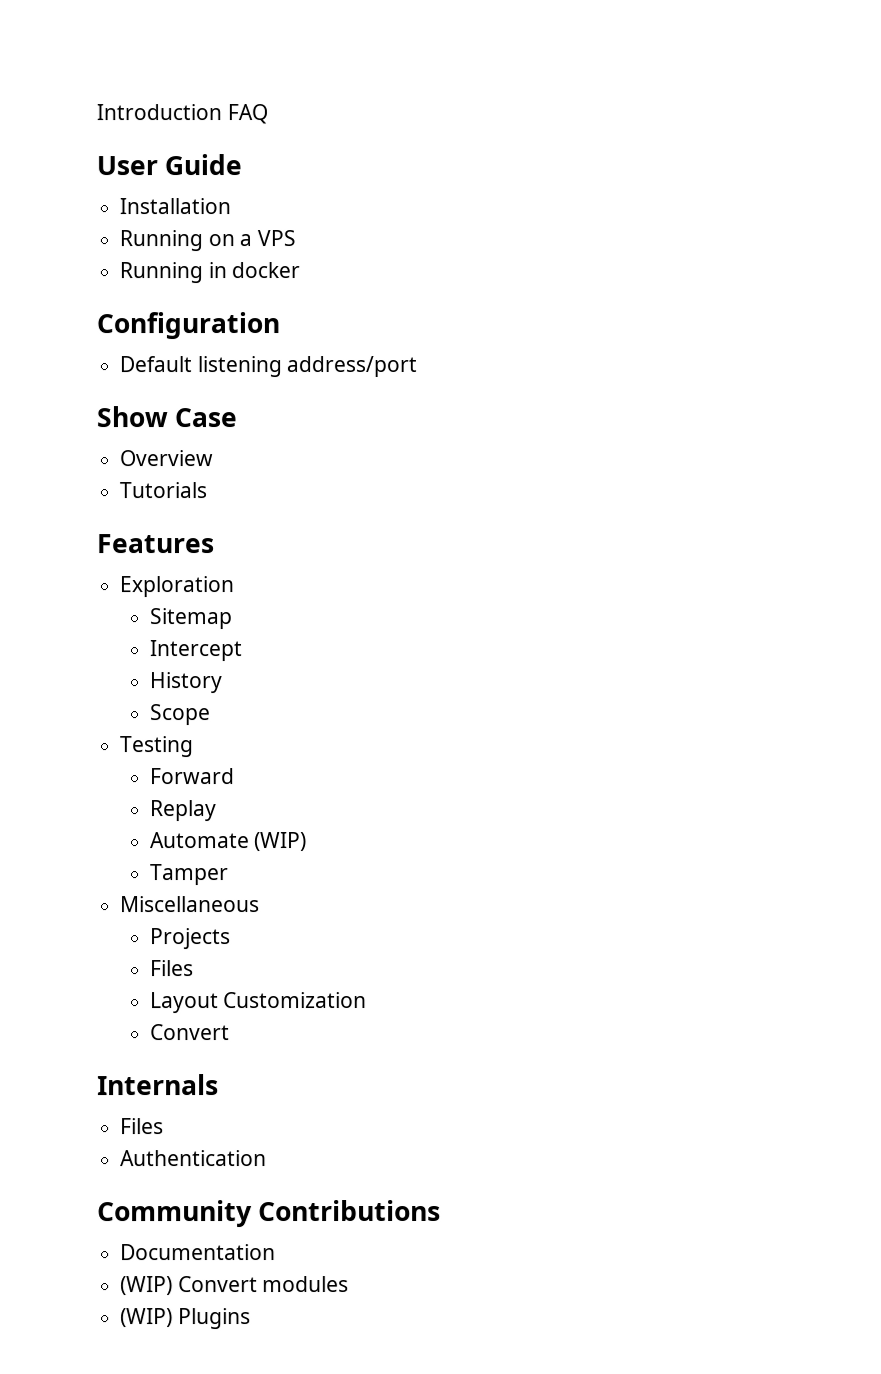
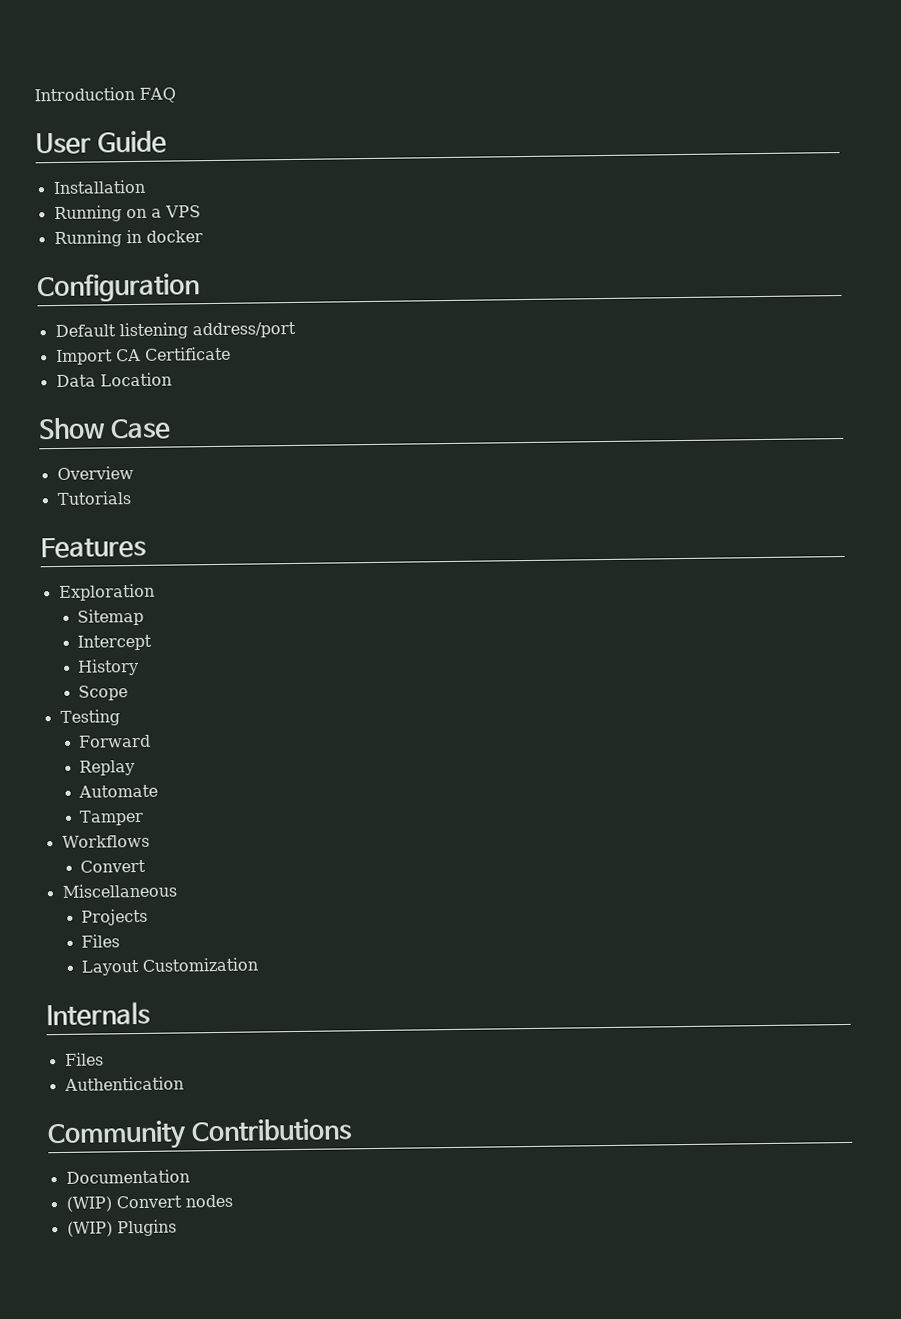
(418, 367) none -> [55,346,231,366] [55,372,172,388] // Import CA Certificate // Data Location
[254,832,308,852] (WIP) -> (159, 791) none
(229, 875) none -> [61,834,150,848] [80,859,147,873] // Workflows // Convert
[149,1024,230,1041] // Convert -> (259, 964) none
[262,1276,350,1293] modules -> [184,1194,233,1208] nodes

